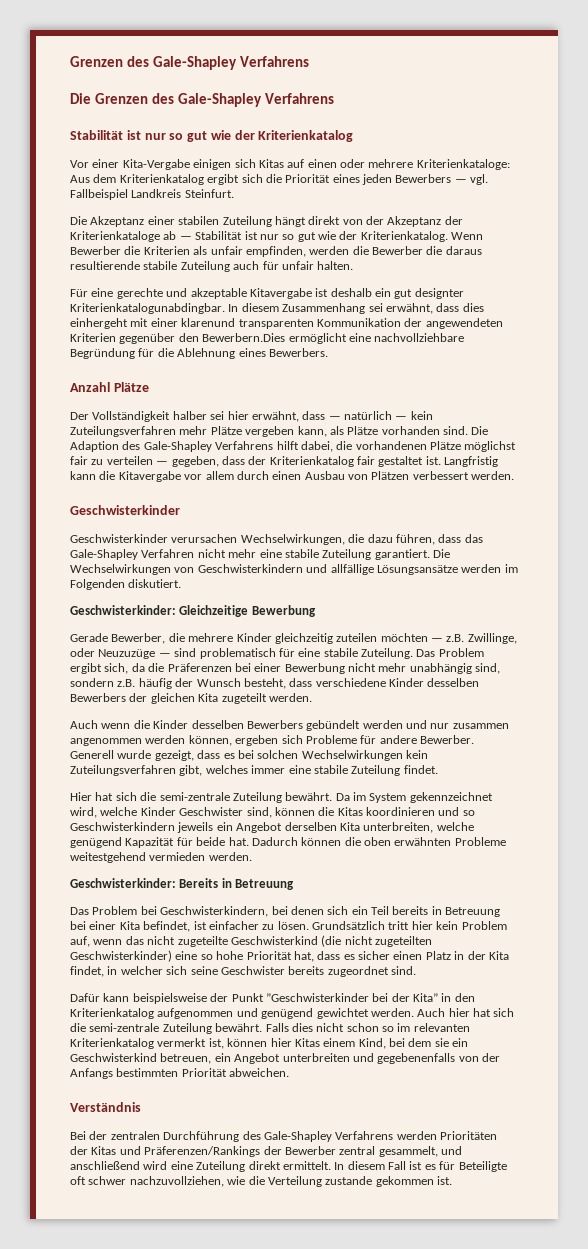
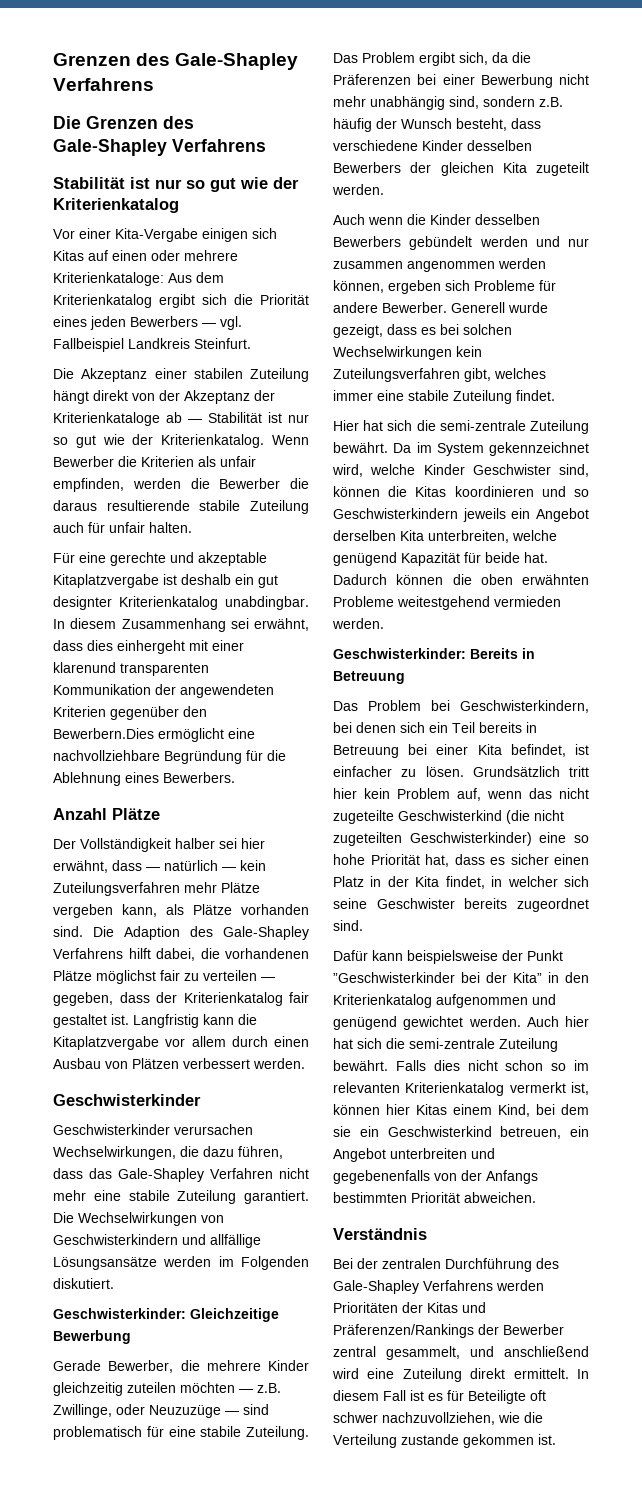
[249,288,312,299] Kitavergabe -> [53,574,159,588] Kitaplatzvergabe
[70,303,225,314] Kriterienkatalogunabdingbar. -> [119,596,309,610] Kriterienkatalog unabdingbar.
[118,471,181,482] Kitavergabe -> [53,1036,159,1050] Kitaplatzvergabe

